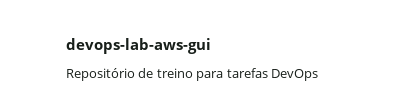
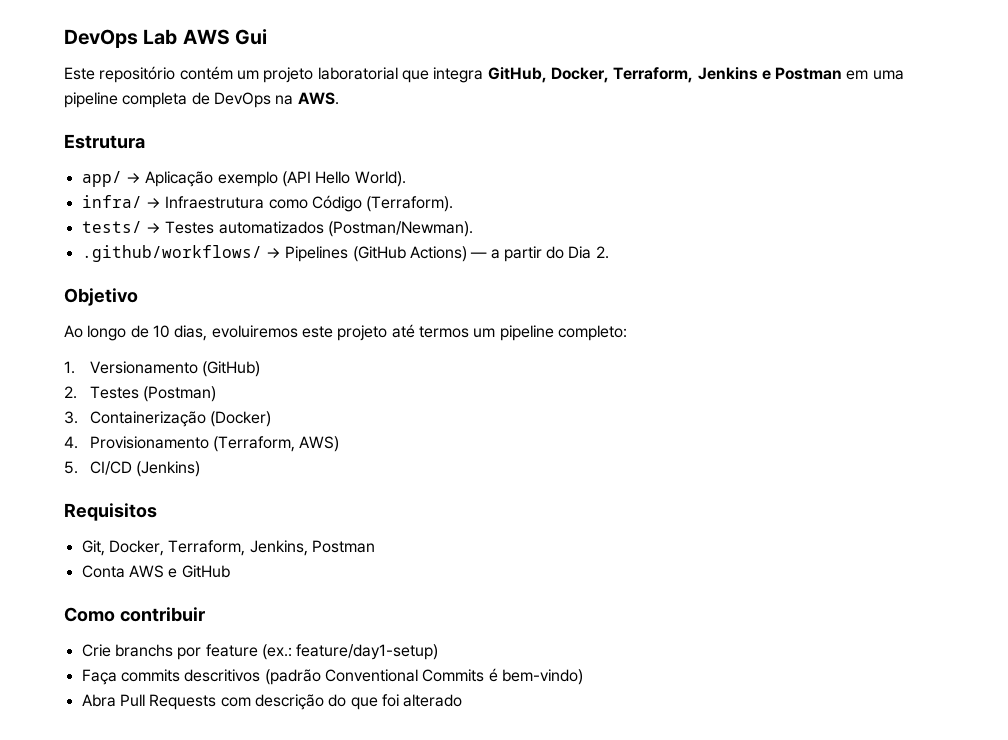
[66,38,211,54] [66,68,318,81] devops-lab-aws-gui // Repositório de treino para tarefas DevOps -> [64,29,268,48] [64,66,904,83] [64,92,339,108] [64,134,145,149] [81,171,406,187] [81,195,454,212] [81,221,473,237] [81,245,609,262] [64,288,138,306] [64,324,627,341] [64,361,261,377] [64,386,217,402] [64,411,272,427] [64,436,340,452] [64,461,201,477] [64,503,157,521] [81,540,375,556] [81,565,230,578] [64,607,205,622] [81,644,439,660] [81,668,583,685] [81,694,463,710] DevOps Lab AWS Gui // Este repositório contém um projeto laboratorial que integra GitHub, Docker, Terraform, Jenkins e Postman em uma pipeline completa de DevOps na AWS. // Estrutura // app/ → Aplicação exemplo (API Hello World). // infra/ → Infraestrutura como Código (Terraform). // tests/ → Testes automatizados (Postman/Newman). // .github/workflows/ → Pipelines (GitHub Actions) — a partir do Dia 2. // Objetivo // Ao longo de 10 dias, evoluiremos este projeto até termos um pipeline completo: // 1. Versionamento (GitHub) // 2. Testes (Postman) // 3. Containerização (Docker) // 4. Provisionamento (Terraform, AWS) // 5. CI/CD (Jenkins) // Requisitos // Git, Docker, Terraform, Jenkins, Postman // Conta AWS e GitHub // Como contribuir // Crie branchs por feature (ex.: feature/day1-setup) // Faça commits descritivos (padrão Conventional Commits é bem-vindo) // Abra Pull Requests com descrição do que foi alterado

